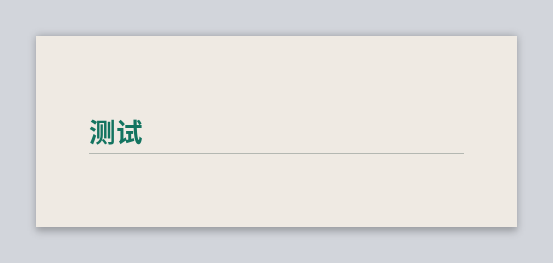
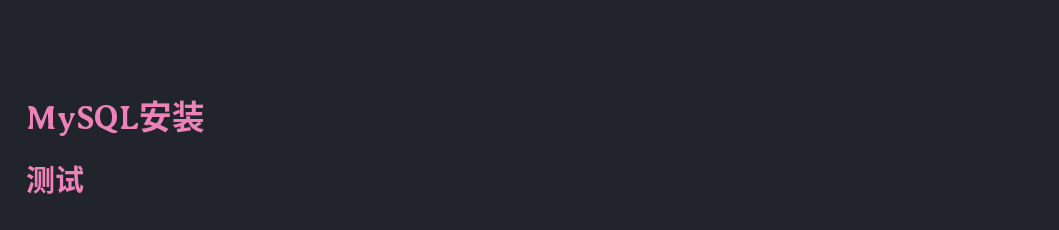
(89, 132) none -> [26,100,205,136] MySQL安装 //

